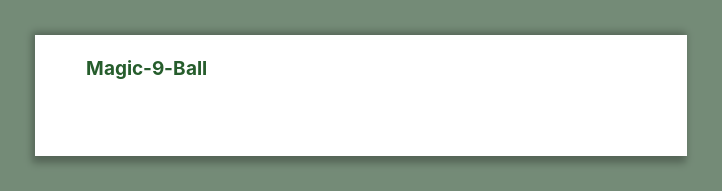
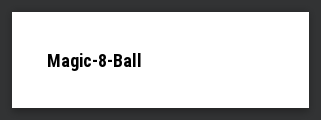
[86,60,207,80] Magic-9-Ball -> [47,53,142,71] Magic-8-Ball

